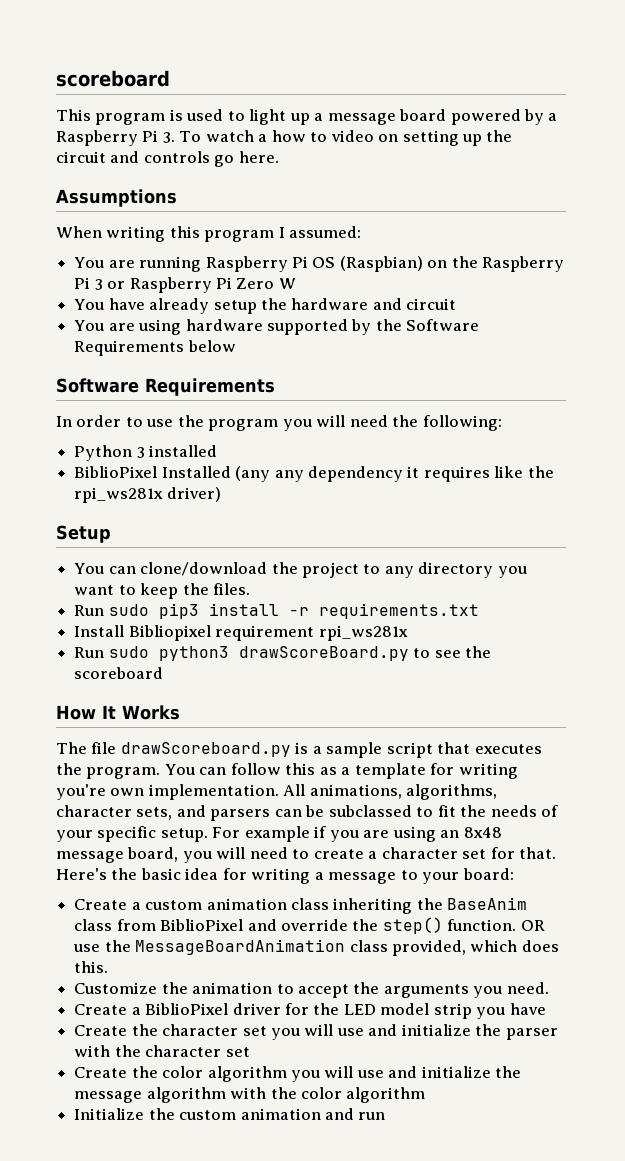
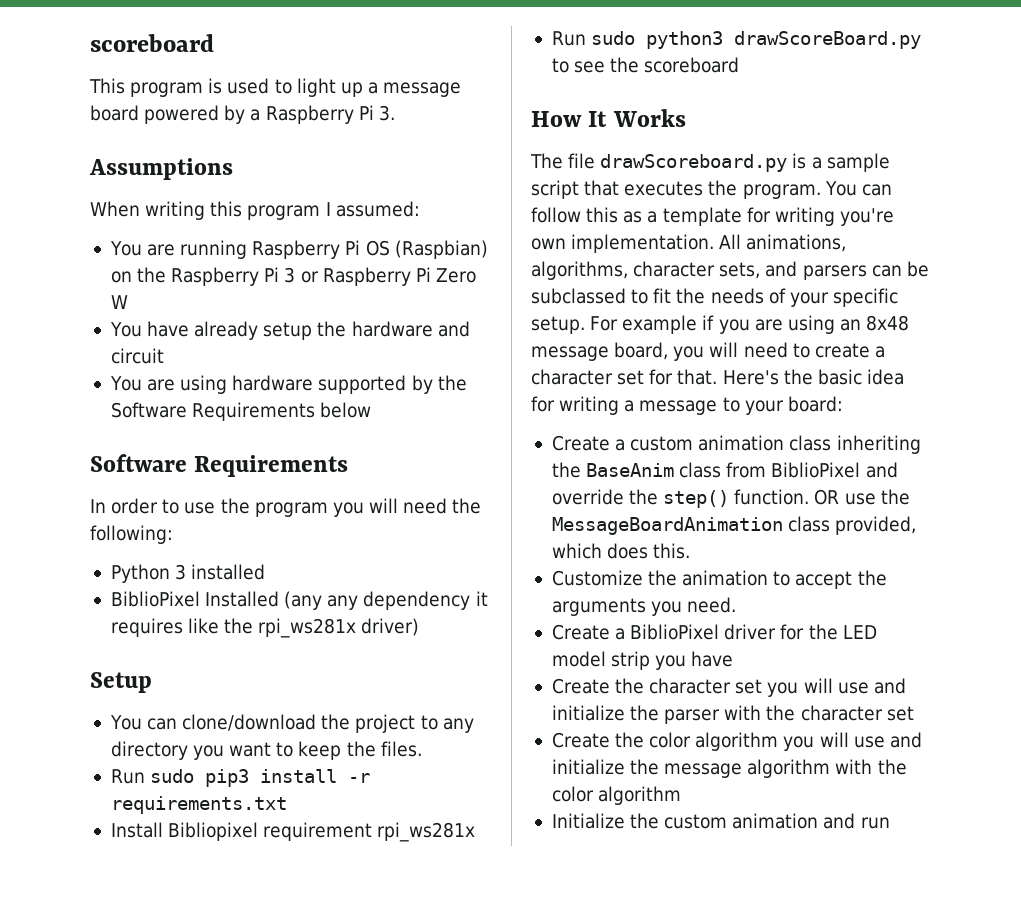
[179,130,513,146] [56,151,279,167] To watch a how to video on setting up the circuit and controls go here. -> (395, 113) none

